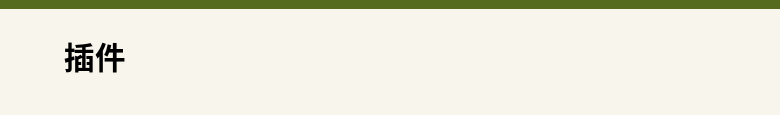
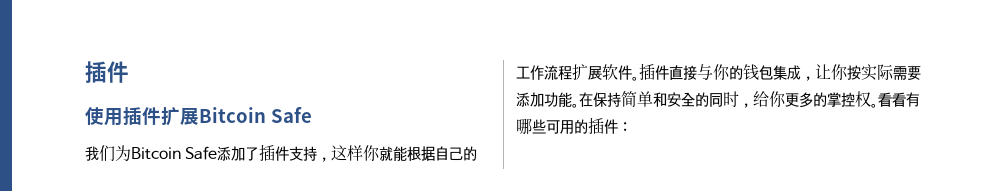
[64,42,126,73] 插件 -> [85,61,129,83] [85,107,312,126] [85,144,478,162] [516,63,921,81] [516,91,920,108] [516,117,632,135] 插件 // 使用插件扩展Bitcoin Safe // 我们为Bitcoin Safe添加了插件支持，这样你就能根据自己的工作流程扩展软件。插件直接与你的钱包集成，让你按实际需要添加功能。在保持简单和安全的同时，给你更多的掌控权。看看有哪些可用的插件：

